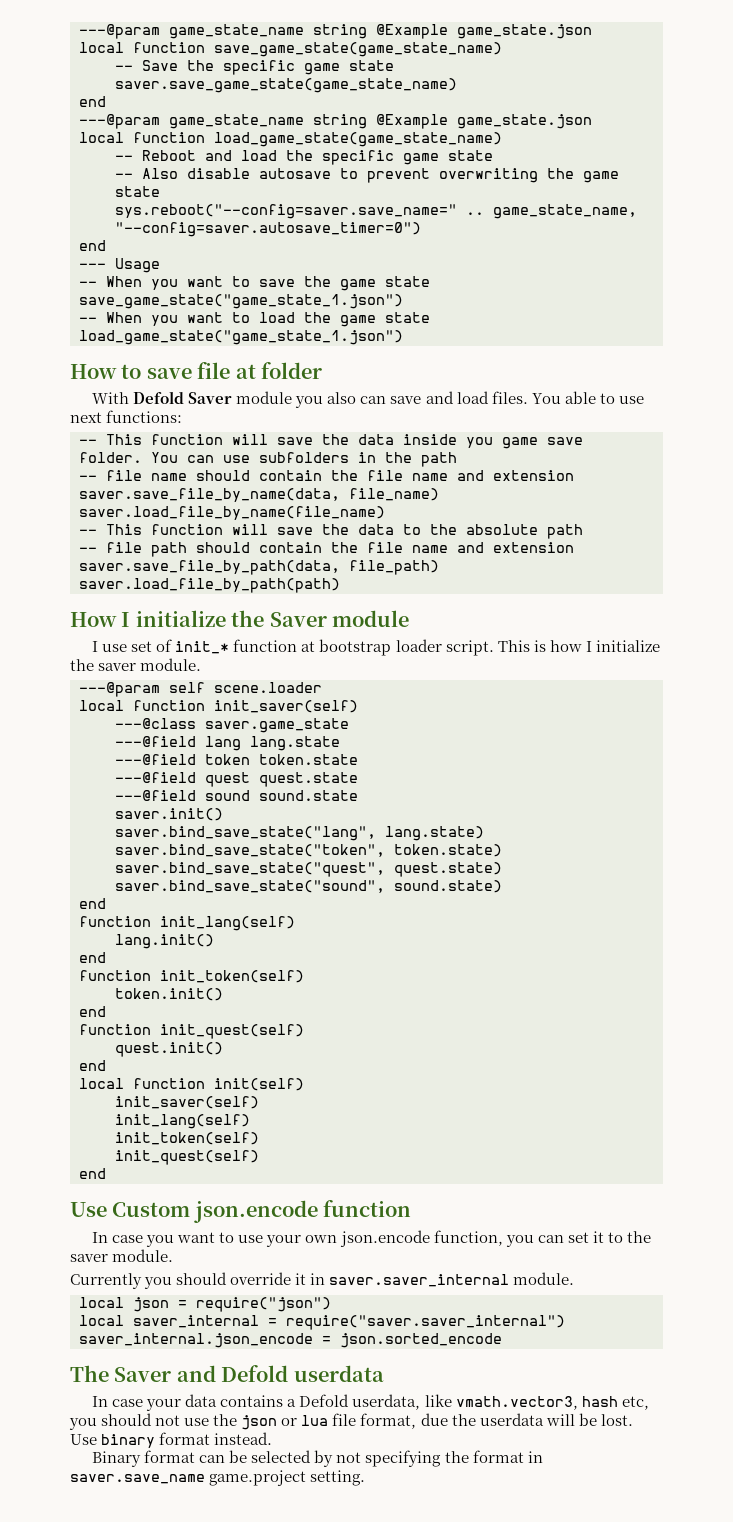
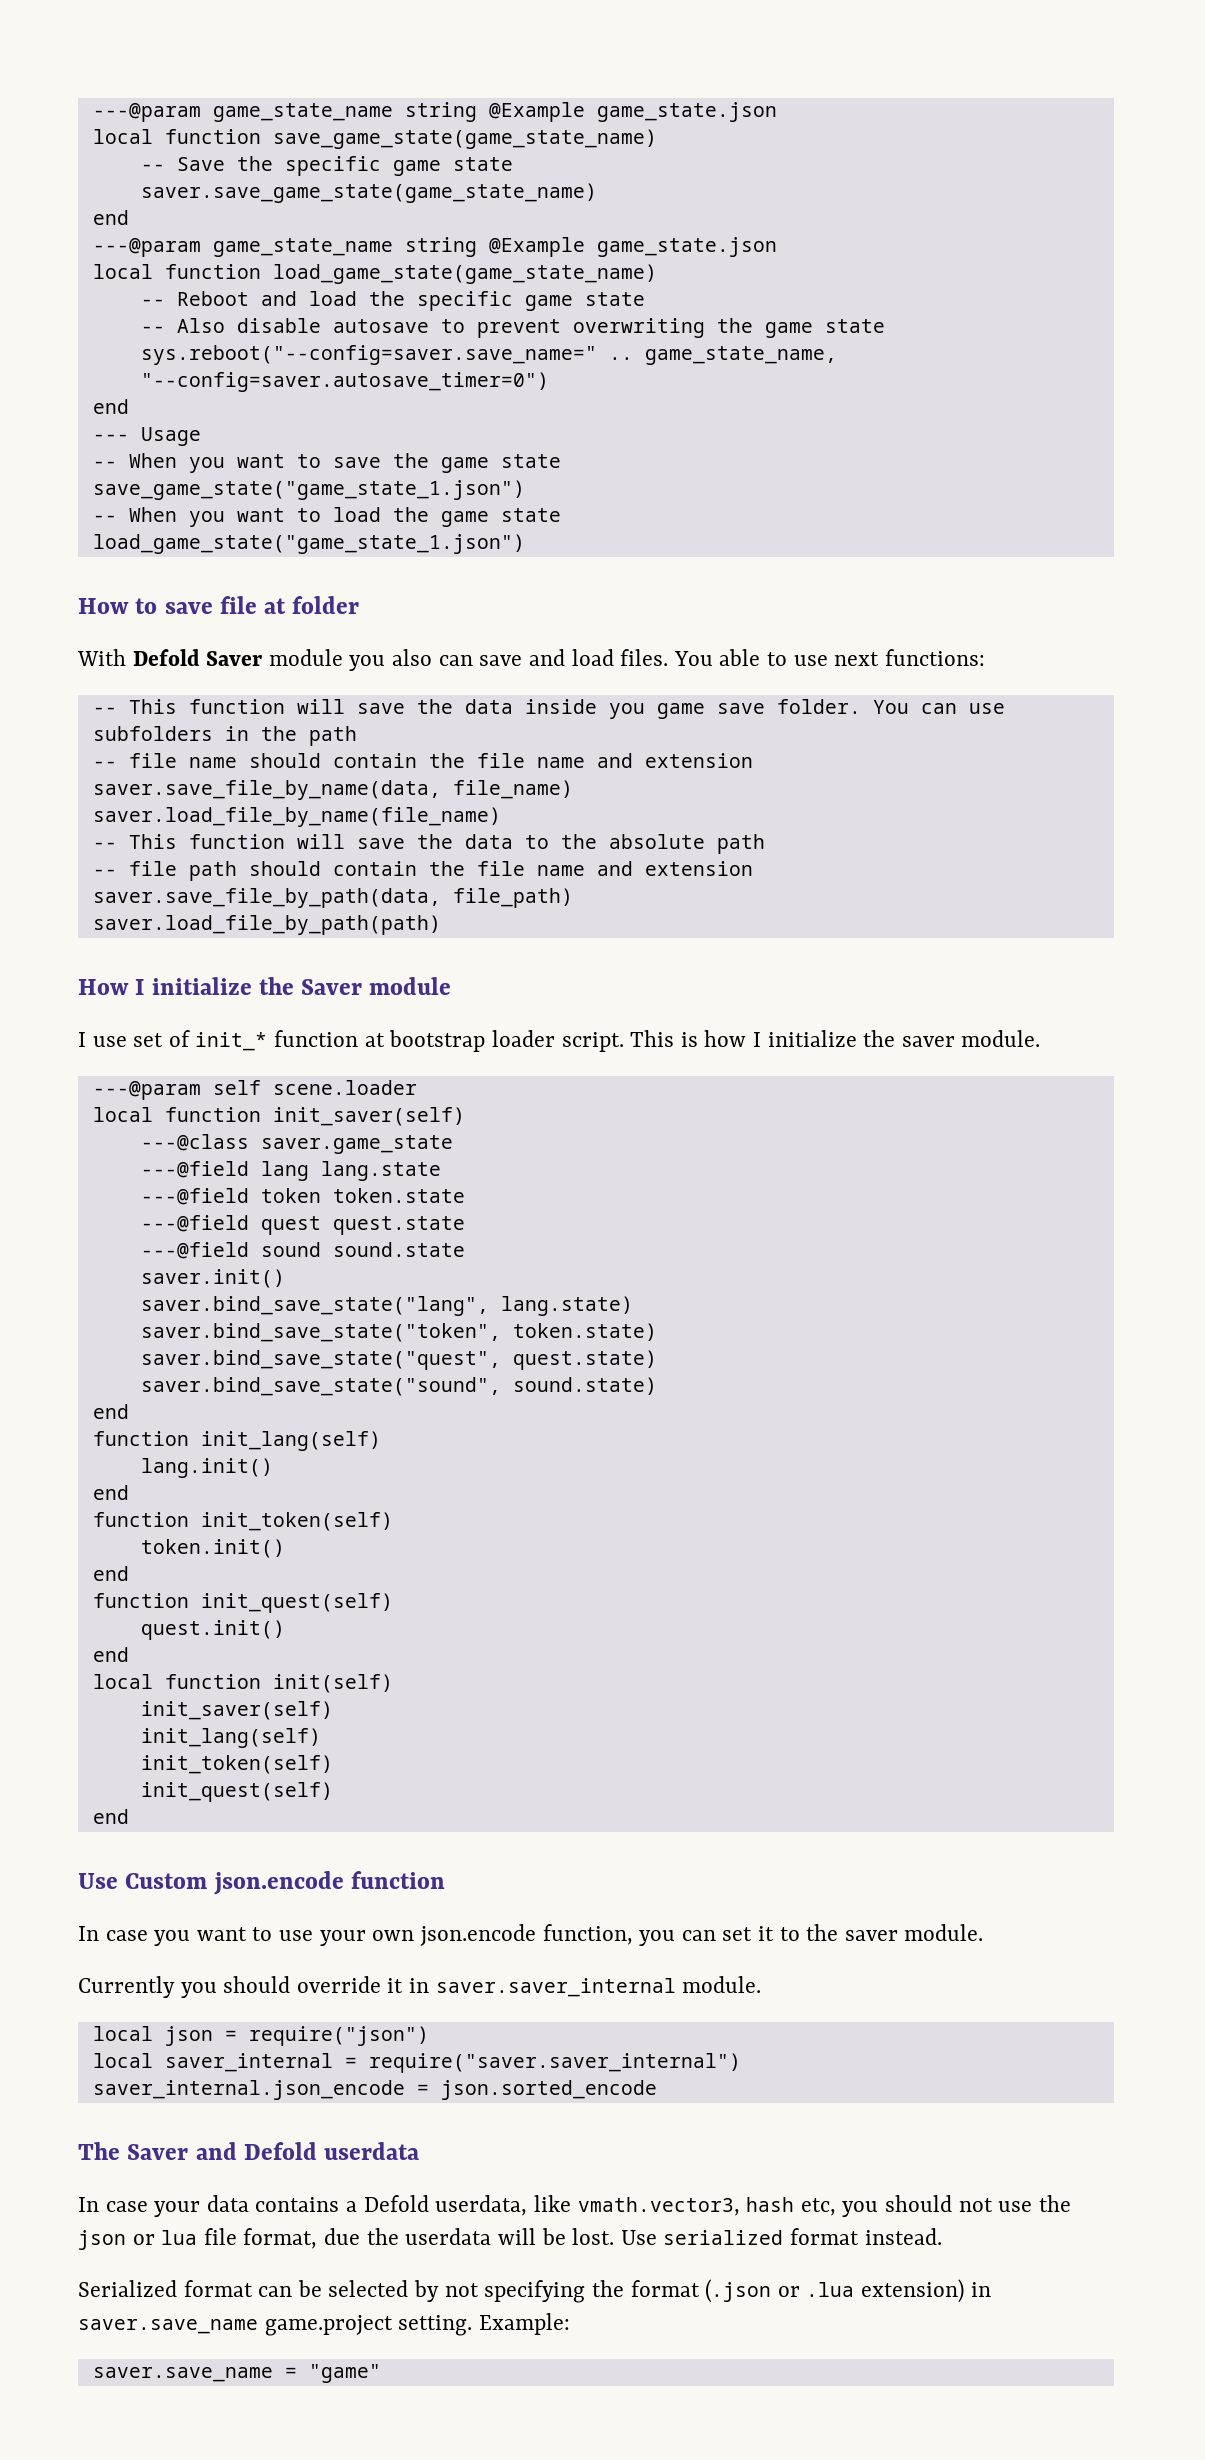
[101,1434,156,1448] binary -> [663,2230,784,2245] serialized
[92,1451,142,1467] Binary -> [78,2280,177,2297] Serialized
[527,1451,543,1463] [70,1470,366,1486] in saver.save_name game.project setting. -> [705,2279,991,2303] [78,2313,570,2336] [92,2364,381,2383] (.json or .lua extension) in saver.save_name game.project setting. Example: // saver.save_name = "game"

